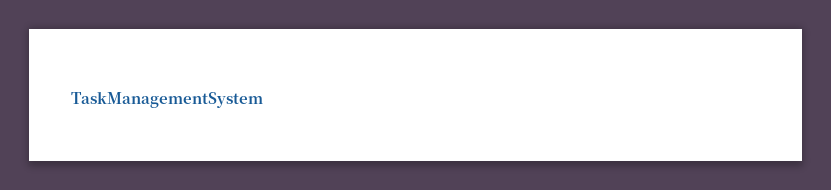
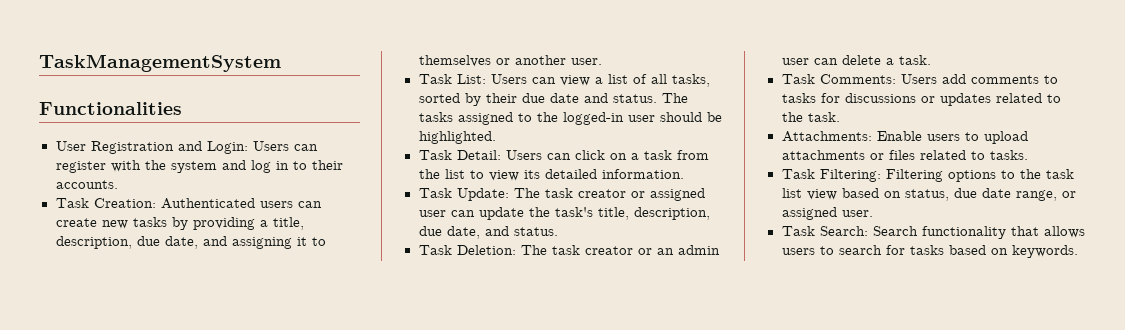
(263, 99) none -> [39,102,182,115] [55,141,318,154] [55,160,343,173] [55,180,118,189] [55,198,322,209] [55,217,304,230] [55,236,326,249] [418,55,602,67] [418,74,710,87] [418,93,688,106] [418,112,722,125] [418,131,496,144] [418,150,709,160] [418,169,684,181] [418,188,705,201] [418,207,710,220] [418,226,558,239] [418,245,720,255] [781,55,931,65] [781,74,1058,84] [781,93,1061,106] [781,112,840,122] [781,131,1028,144] [781,150,1028,160] [781,169,1074,182] [781,188,1076,201] [781,207,873,220] [781,226,1085,239] [781,245,1078,258] // Functionalities // User Registration and Login: Users can register with the system and log in to their accounts. // Task Creation: Authenticated users can create new tasks by providing a title, description, due date, and assigning it to themselves or another user. // Task List: Users can view a list of all tasks, sorted by their due date and status. The tasks assigned to the logged-in user should be highlighted. // Task Detail: Users can click on a task from the list to view its detailed information. // Task Update: The task creator or assigned user can update the task's title, description, due date, and status. // Task Deletion: The task creator or an admin user can delete a task. // Task Comments: Users add comments to tasks for discussions or updates related to the task. // Attachments: Enable users to upload attachments or files related to tasks. // Task Filtering: Filtering options to the task list view based on status, due date range, or assigned user. // Task Search: Search functionality that allows users to search for tasks based on keywords.

